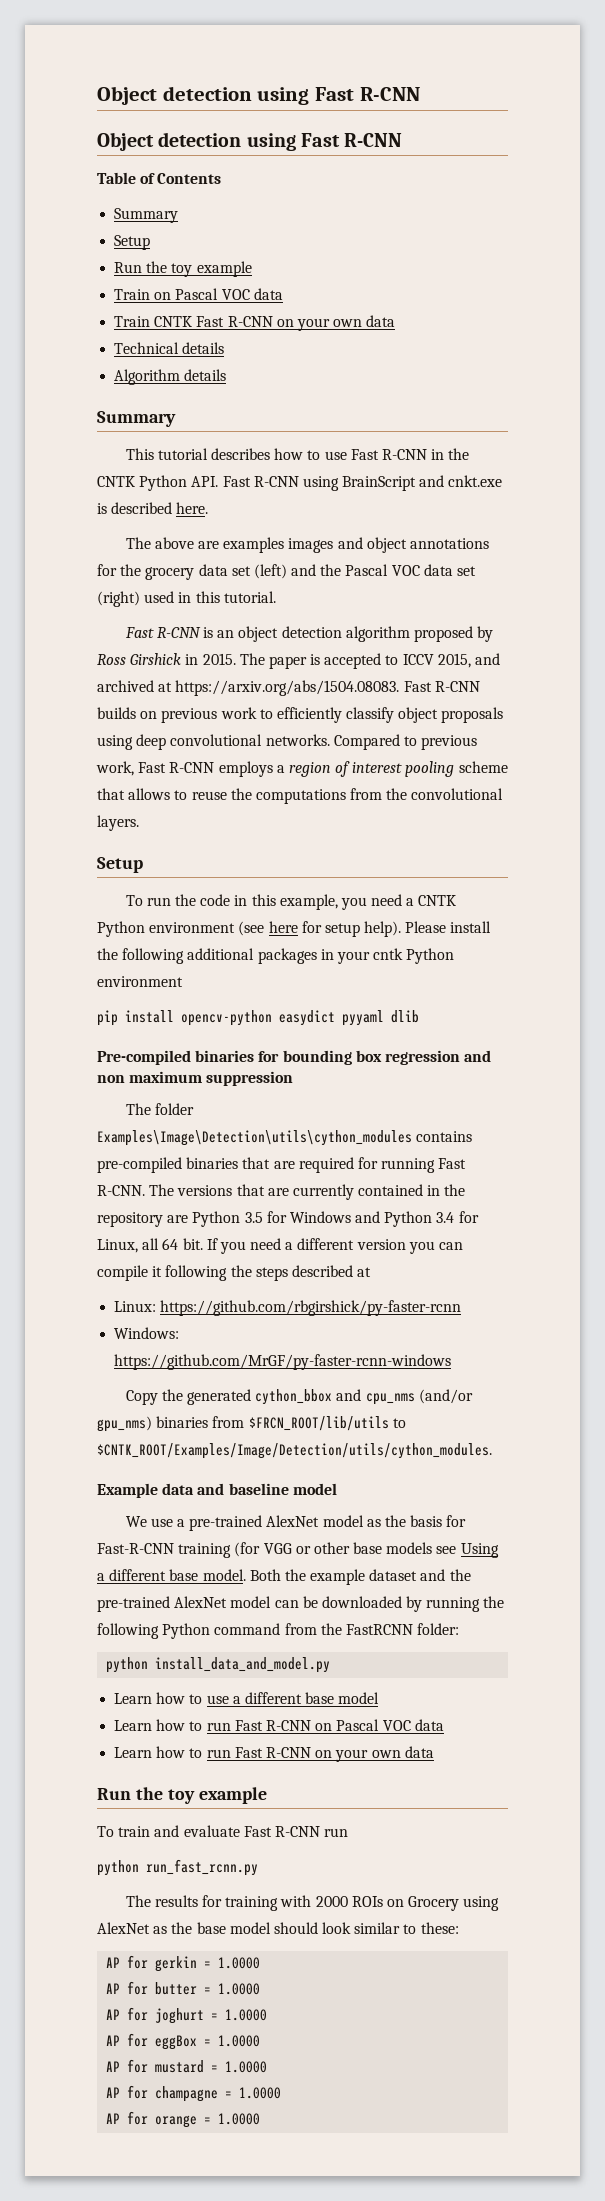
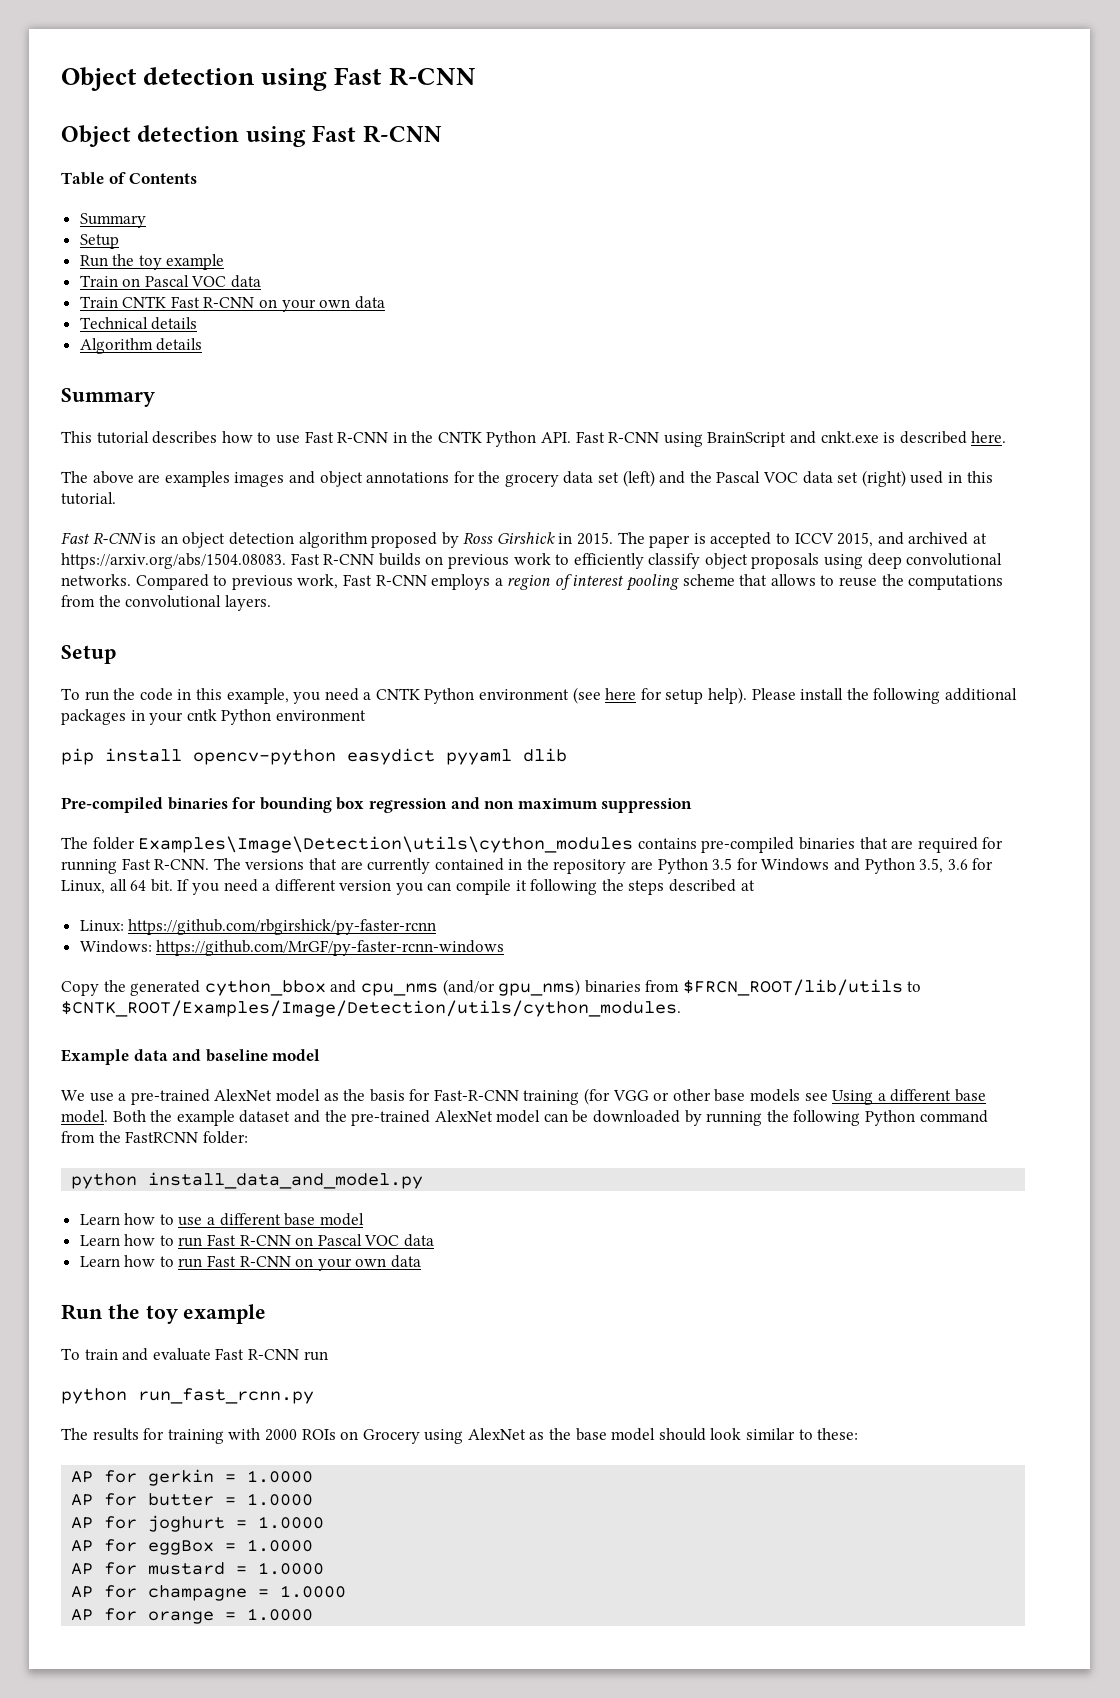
[436,1212,455,1223] 3.4 -> [919,858,968,873] 3.5, 3.6

